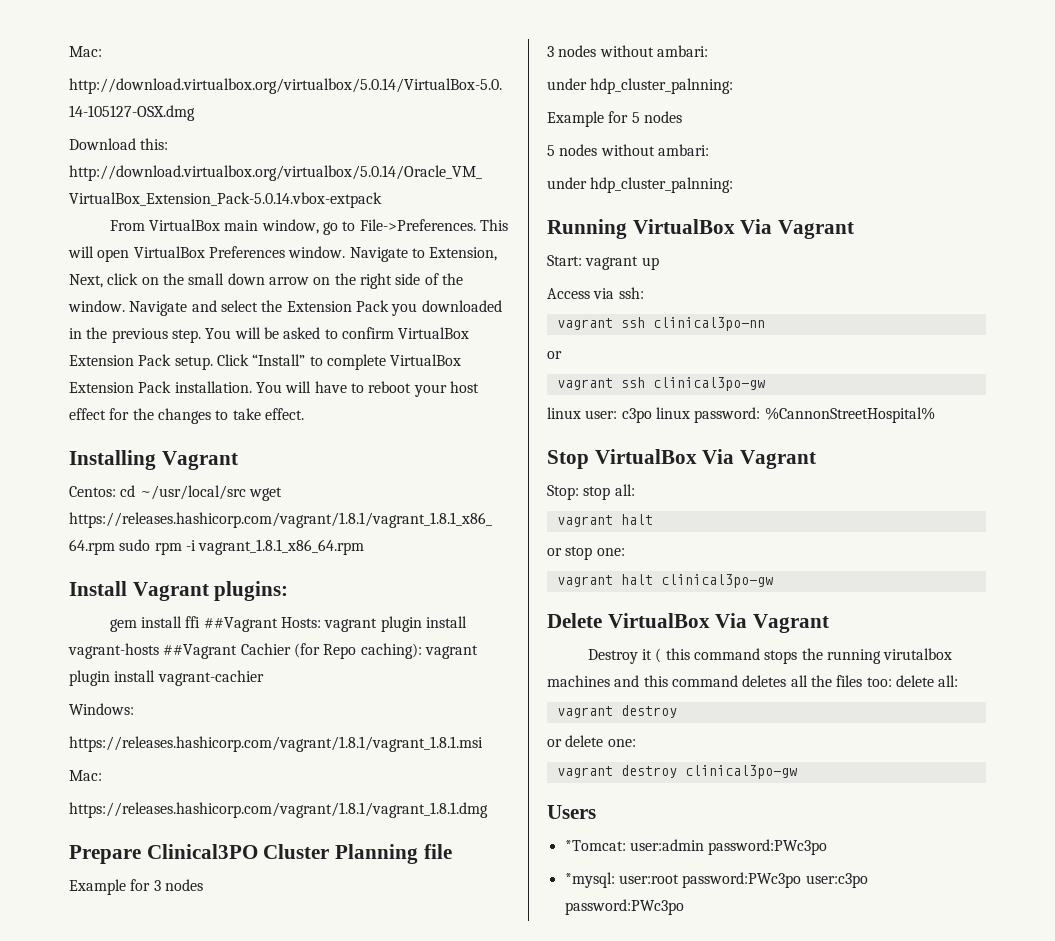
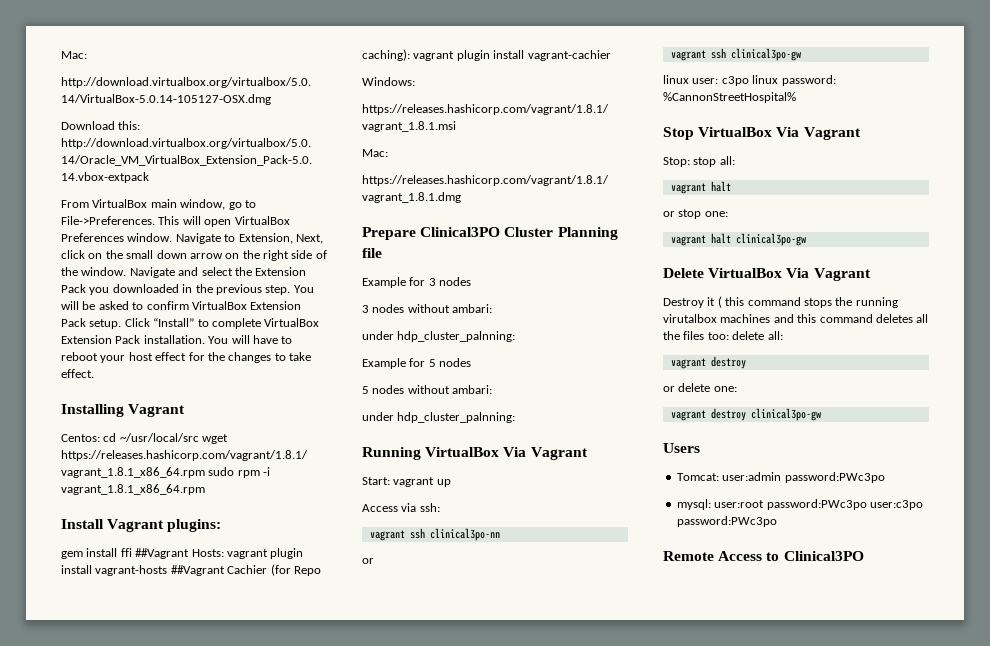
[564,840,626,851] *Tomcat: -> [676,473,719,481] Tomcat:
[564,872,615,888] *mysql: -> [676,499,711,510] mysql:
(684, 907) none -> [663,551,864,561] // Remote Access to Clinical3PO

